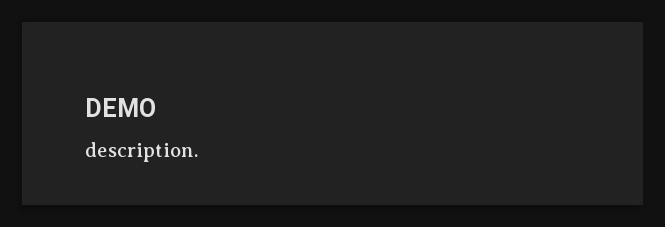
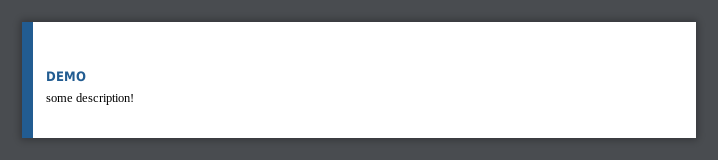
[85,142,198,162] description. -> [46,93,135,105] some description!

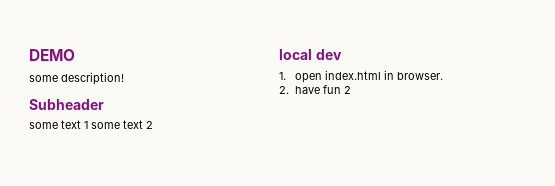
(135, 99) none -> [29,99,104,110] [29,120,153,129] [279,49,342,60] [279,70,443,83] [279,85,351,94] // Subheader // some text 1 some text 2 // local dev // 1. open index.html in browser. // 2. have fun 2

